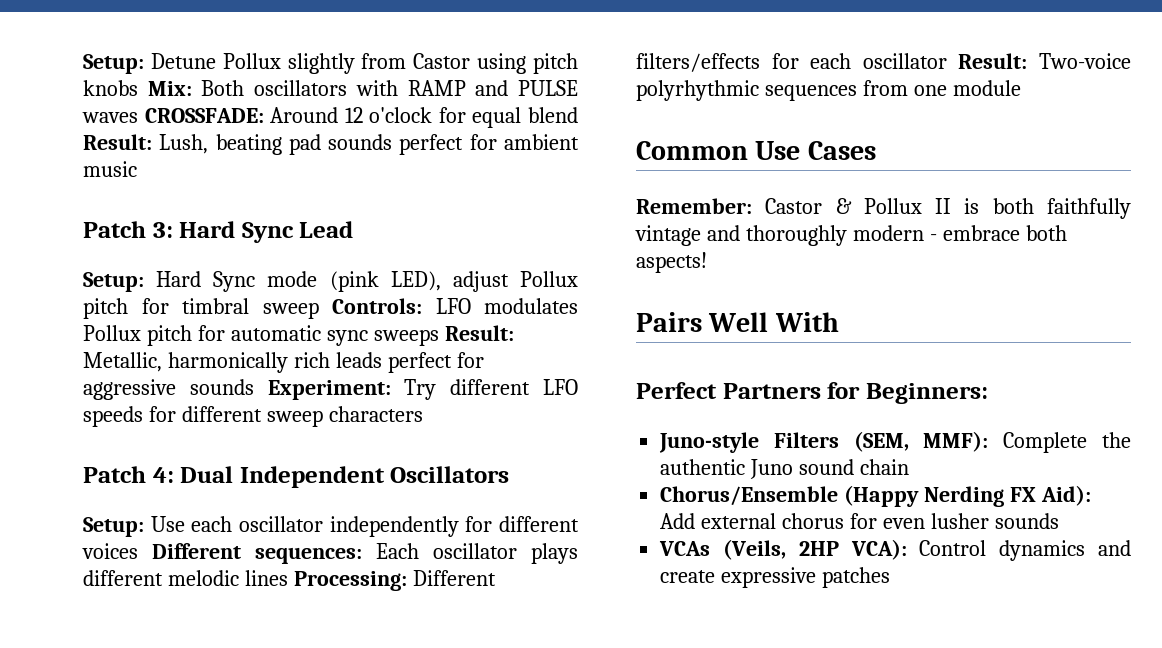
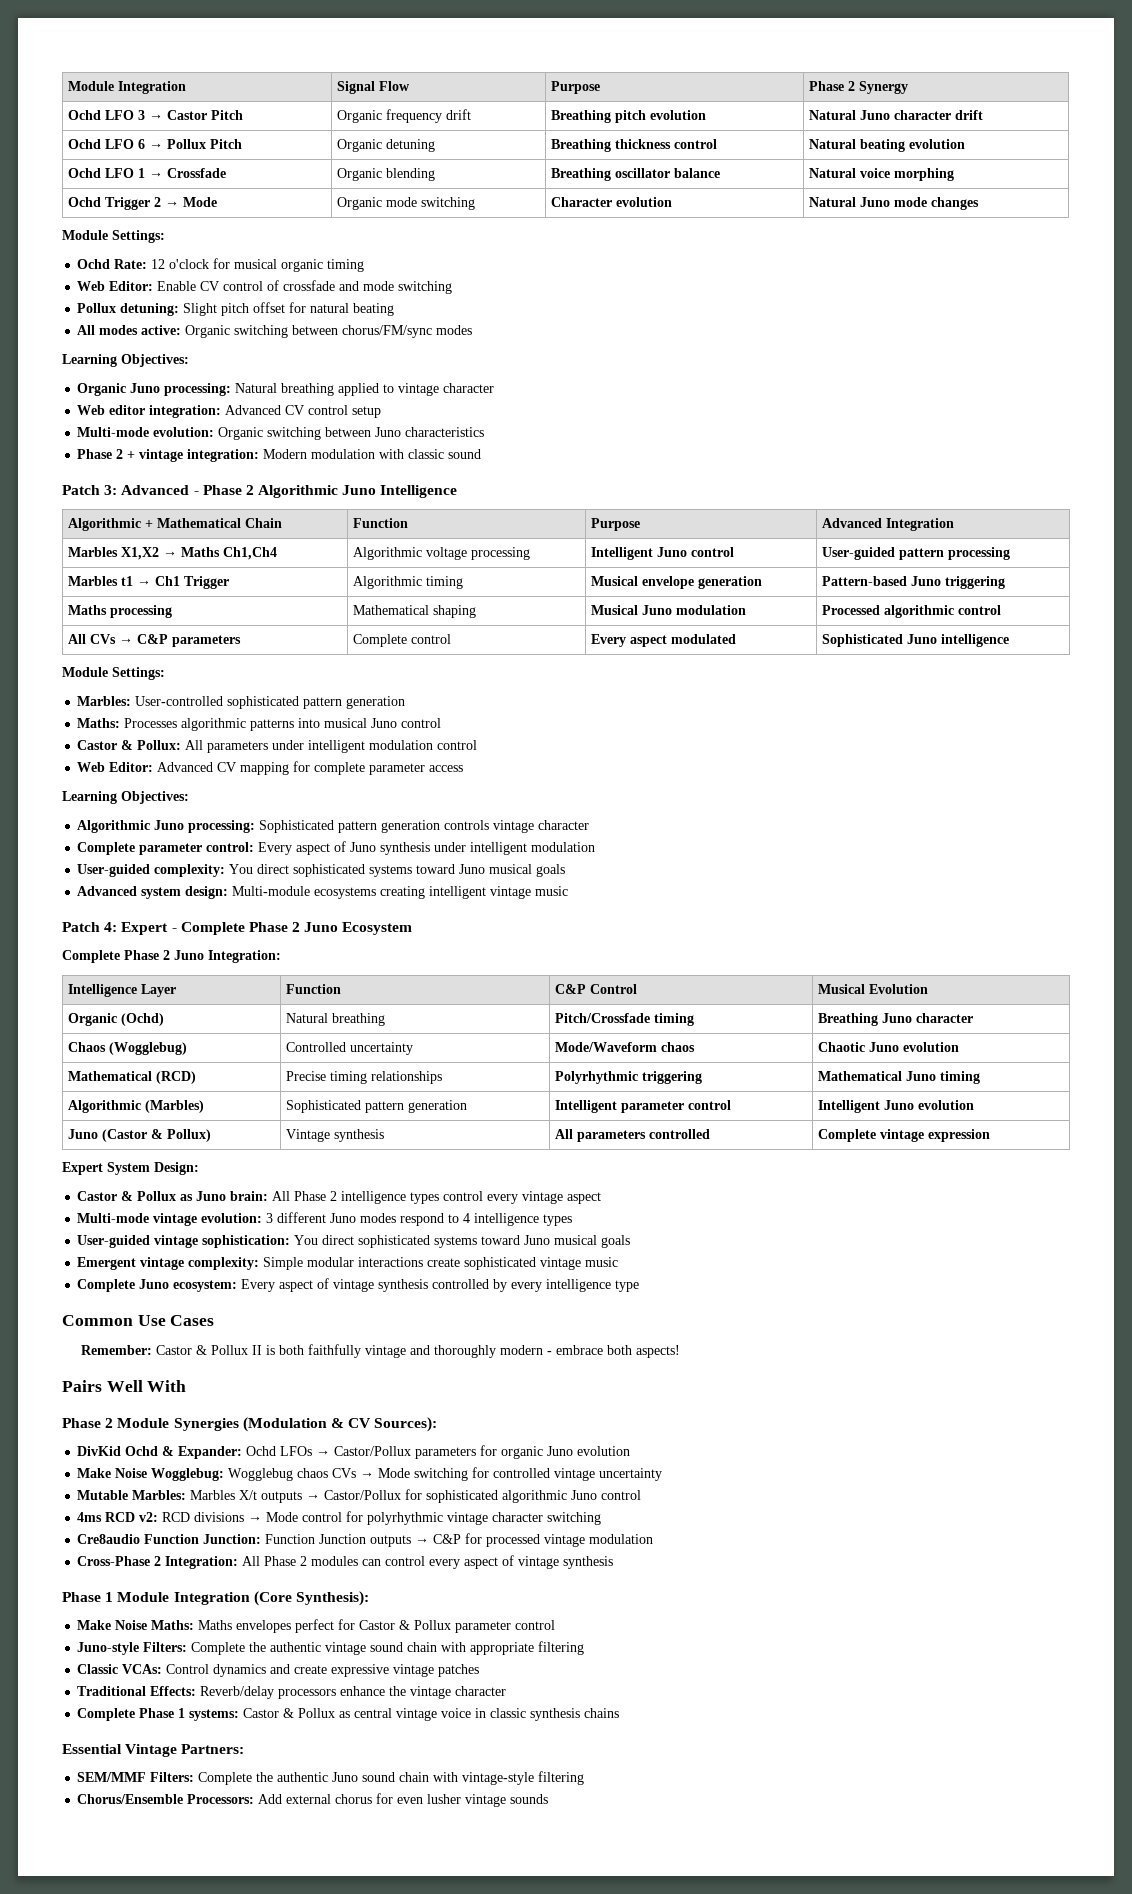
[83,53,578,74] [83,80,578,96] [82,107,578,128] [83,134,579,155] [83,161,137,177] [83,221,354,243] [83,271,578,292] [83,298,578,319] [83,325,514,346] [83,352,484,373] [83,379,578,400] [83,406,423,427] [83,466,510,488] [83,516,579,537] [82,543,578,564] [83,570,496,591] [636,53,1131,72] [636,80,1021,101] Setup: Detune Pollux slightly from Castor using pitch knobs Mix: Both oscillators with RAMP and PULSE waves CROSSFADE: Around 12 o'clock for equal blend Result: Lush, beating pad sounds perfect for ambient music // Patch 3: Hard Sync Lead // Setup: Hard Sync mode (pink LED), adjust Pollux pitch for timbral sweep Controls: LFO modulates Pollux pitch for automatic sync sweeps Result: Metallic, harmonically rich leads perfect for aggressive sounds Experiment: Try different LFO speeds for different sweep characters // Patch 4: Dual Independent Oscillators // Setup: Use each oscillator independently for different voices Different sequences: Each oscillator plays different melodic lines Processing: Different filters/effects for each oscillator Result: Two-voice polyrhythmic sequences from one module -> [68,81,187,94] [337,81,411,94] [551,81,601,94] [809,81,909,94] [68,110,244,120] [337,109,472,123] [551,110,707,123] [809,110,984,120] [68,139,243,149] [337,139,436,152] [551,139,718,152] [809,139,966,152] [68,168,227,178] [337,168,436,181] [551,168,721,181] [809,168,955,181] [68,197,218,210] [337,197,476,210] [551,197,673,207] [809,197,980,210] [62,230,165,243] [77,258,365,272] [77,280,453,294] [77,302,395,316] [77,325,473,338] [62,354,189,367] [77,383,495,396] [77,405,382,418] [77,427,485,440] [77,449,482,462] [62,485,458,498] [68,518,283,531] [353,518,409,528] [591,518,641,531] [822,518,955,531] [68,547,278,560] [353,547,531,560] [591,547,735,560] [822,547,1011,560] [68,576,230,589] [353,576,464,589] [591,576,763,589] [822,576,1006,589] [68,605,173,618] [353,605,477,618] [591,605,747,615] [822,605,1002,618] [68,634,242,647] [353,634,452,647] [591,634,737,647] [822,634,1010,647] [62,667,165,680] [77,696,406,709] [77,718,442,731] [77,740,478,753] [77,761,464,775] [62,791,189,804] [77,820,590,833] [77,841,596,855] [77,864,566,877] [77,886,569,899] [62,922,413,935] [62,950,281,963] [68,984,177,997] [286,984,342,994] [555,984,638,994] [818,984,929,994] [68,1013,165,1026] [286,1013,386,1026] [555,1013,695,1026] [818,1013,974,1026] [68,1042,188,1055] [286,1042,414,1055] [555,1042,696,1052] [818,1042,960,1052] [68,1071,197,1084] [286,1071,443,1084] [555,1071,703,1084] [818,1071,981,1084] [68,1100,205,1113] [286,1100,468,1113] [555,1100,732,1113] [818,1100,975,1113] [68,1129,212,1142] [286,1129,385,1142] [555,1129,711,1142] [818,1129,991,1142] [62,1162,199,1175] [77,1191,602,1204] [77,1212,573,1226] [77,1235,631,1248] [77,1257,619,1270] [77,1278,640,1292] Module Integration | Signal Flow | Purpose | Phase 2 Synergy // Ochd LFO 3 → Castor Pitch | Organic frequency drift | Breathing pitch evolution | Natural Juno character drift // Ochd LFO 6 → Pollux Pitch | Organic detuning | Breathing thickness control | Natural beating evolution // Ochd LFO 1 → Crossfade | Organic blending | Breathing oscillator balance | Natural voice morphing // Ochd Trigger 2 → Mode | Organic mode switching | Character evolution | Natural Juno mode changes // Module Settings: // Ochd Rate: 12 o'clock for musical organic timing // Web Editor: Enable CV control of crossfade and mode switching // Pollux detuning: Slight pitch offset for natural beating // All modes active: Organic switching between chorus/FM/sync modes // Learning Objectives: // Organic Juno processing: Natural breathing applied to vintage character // Web editor integration: Advanced CV control setup // Multi-mode evolution: Organic switching between Juno characteristics // Phase 2 + vintage integration: Modern modulation with classic sound // Patch 3: Advanced - Phase 2 Algorithmic Juno Intelligence // Algorithmic + Mathematical Chain | Function | Purpose | Advanced Integration // Marbles X1,X2 → Maths Ch1,Ch4 | Algorithmic voltage processing | Intelligent Juno control | User-guided pattern processing // Marbles t1 → Ch1 Trigger | Algorithmic timing | Musical envelope generation | Pattern-based Juno triggering // Maths processing | Mathematical shaping | Musical Juno modulation | Processed algorithmic control // All CVs → C&P parameters | Complete control | Every aspect modulated | Sophisticated Juno intelligence // Module Settings: // Marbles: User-controlled sophisticated pattern generation // Maths: Processes algorithmic patterns into musical Juno control // Castor & Pollux: All parameters under intelligent modulation control // Web Editor: Advanced CV mapping for complete parameter access // Learning Objectives: // Algorithmic Juno processing: Sophisticated pattern generation controls vintage character // Complete parameter control: Every aspect of Juno synthesis under intelligent modulation // User-guided complexity: You direct sophisticated systems toward Juno musical goals // Advanced system design: Multi-module ecosystems creating intelligent vintage music // Patch 4: Expert - Complete Phase 2 Juno Ecosystem // Complete Phase 2 Juno Integration: // Intelligence Layer | Function | C&P Control | Musical Evolution // Organic (Ochd) | Natural breathing | Pitch/Crossfade timing | Breathing Juno character // Chaos (Wogglebug) | Controlled uncertainty | Mode/Waveform chaos | Chaotic Juno evolution // Mathematical (RCD) | Precise timing relationships | Polyrhythmic triggering | Mathematical Juno timing // Algorithmic (Marbles) | Sophisticated pattern generation | Intelligent parameter control | Intelligent Juno evolution // Juno (Castor & Pollux) | Vintage synthesis | All parameters controlled | Complete vintage expression // Expert System Design: // Castor & Pollux as Juno brain: All Phase 2 intelligence types control every vintage aspect // Multi-mode vintage evolution: 3 different Juno modes respond to 4 intelligence types // User-guided vintage sophistication: You direct sophisticated systems toward Juno musical goals // Emergent vintage complexity: Simple modular interactions create sophisticated vintage music // Complete Juno ecosystem: Every aspect of vintage synthesis controlled by every intelligence type
[636,382,988,404] [659,431,989,453] Perfect Partners for Beginners: // Juno-style Filters (SEM, MMF): -> [62,1417,438,1432] [77,1445,631,1459] [77,1467,663,1481] [77,1489,642,1503] [77,1511,602,1525] [77,1533,654,1547] [77,1555,614,1569] [62,1591,369,1606] [77,1619,556,1633] [77,1641,585,1655] [77,1664,480,1677] [77,1686,507,1699] [77,1708,620,1721] [62,1744,245,1757] [77,1772,195,1782] Phase 2 Module Synergies (Modulation & CV Sources): // DivKid Ochd & Expander: Ochd LFOs → Castor/Pollux parameters for organic Juno evolution // Make Noise Wogglebug: Wogglebug chaos CVs → Mode switching for controlled vintage uncertainty // Mutable Marbles: Marbles X/t outputs → Castor/Pollux for sophisticated algorithmic Juno control // 4ms RCD v2: RCD divisions → Mode control for polyrhythmic vintage character switching // Cre8audio Function Junction: Function Junction outputs → C&P for processed vintage modulation // Cross-Phase 2 Integration: All Phase 2 modules can control every aspect of vintage synthesis // Phase 1 Module Integration (Core Synthesis): // Make Noise Maths: Maths envelopes perfect for Castor & Pollux parameter control // Juno-style Filters: Complete the authentic vintage sound chain with appropriate filtering // Classic VCAs: Control dynamics and create expressive vintage patches // Traditional Effects: Reverb/delay processors enhance the vintage character // Complete Phase 1 systems: Castor & Pollux as central vintage voice in classic synthesis chains // Essential Vintage Partners: // SEM/MMF Filters:
[660,485,1091,507] // Chorus/Ensemble (Happy Nerding FX Aid): -> [433,1771,585,1785] [77,1794,255,1804] with vintage-style filtering // Chorus/Ensemble Processors:
[994,513,1059,529] [659,539,1131,561] [660,567,891,588] sounds // VCAs (Veils, 2HP VCA): Control dynamics and create expressive patches -> [465,1794,549,1807] vintage sounds

